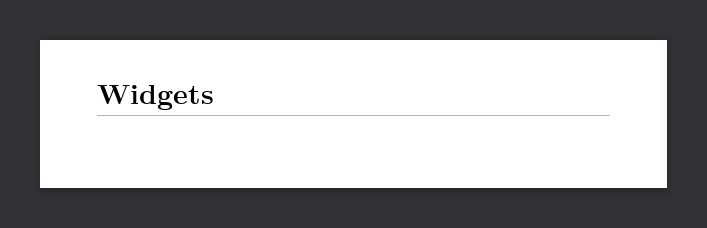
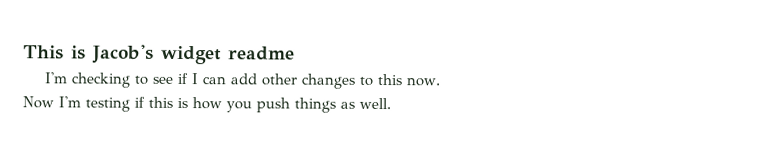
[97,85,214,110] Widgets -> [23,44,295,65] [43,72,440,89] [22,96,391,113] This is Jacob's widget readme // I'm checking to see if I can add other changes to this now. // Now I'm testing if this is how you push things as well.

